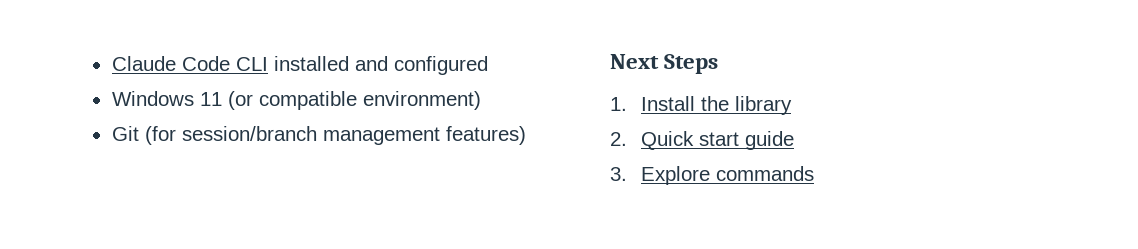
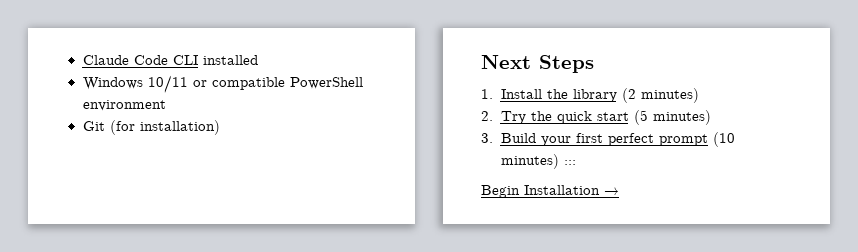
[354,56,488,75] and configured -> (258, 60) none
[199,91,481,110] 11 (or compatible environment) -> [147,75,363,93] [82,100,166,111] 10/11 or compatible PowerShell environment
[181,126,526,145] session/branch management features) -> [139,120,220,135] installation)
(793, 105) none -> [621,88,699,103] (2 minutes)
[641,131,795,150] [610,166,815,185] Quick start guide // 3. Explore commands -> [500,110,711,125] [481,132,735,147] [500,154,576,169] [481,185,619,198] Try the quick start (5 minutes) // 3. Build your first perfect prompt (10 minutes) ::: // Begin Installation →

